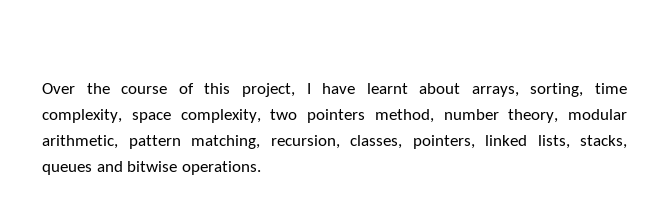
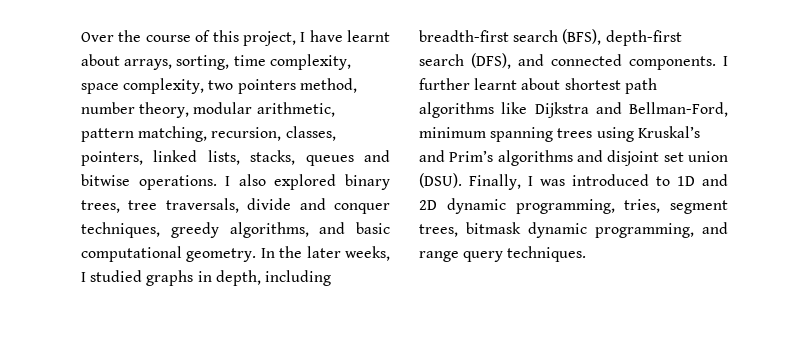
(261, 168) none -> [225,174,390,190] [81,198,390,214] [81,222,390,238] [81,246,390,262] [81,270,331,286] [419,29,682,46] [419,53,728,70] [419,78,657,94] [419,102,728,118] [419,126,700,142] [419,150,728,166] [419,173,728,190] [419,198,728,214] [419,222,728,238] [419,246,587,262] I also explored binary trees, tree traversals, divide and conquer techniques, greedy algorithms, and basic computational geometry. In the later weeks, I studied graphs in depth, including breadth-first search (BFS), depth-first search (DFS), and connected components. I further learnt about shortest path algorithms like Dijkstra and Bellman-Ford, minimum spanning trees using Kruskal’s and Prim’s algorithms and disjoint set union (DSU). Finally, I was introduced to 1D and 2D dynamic programming, tries, segment trees, bitmask dynamic programming, and range query techniques.

